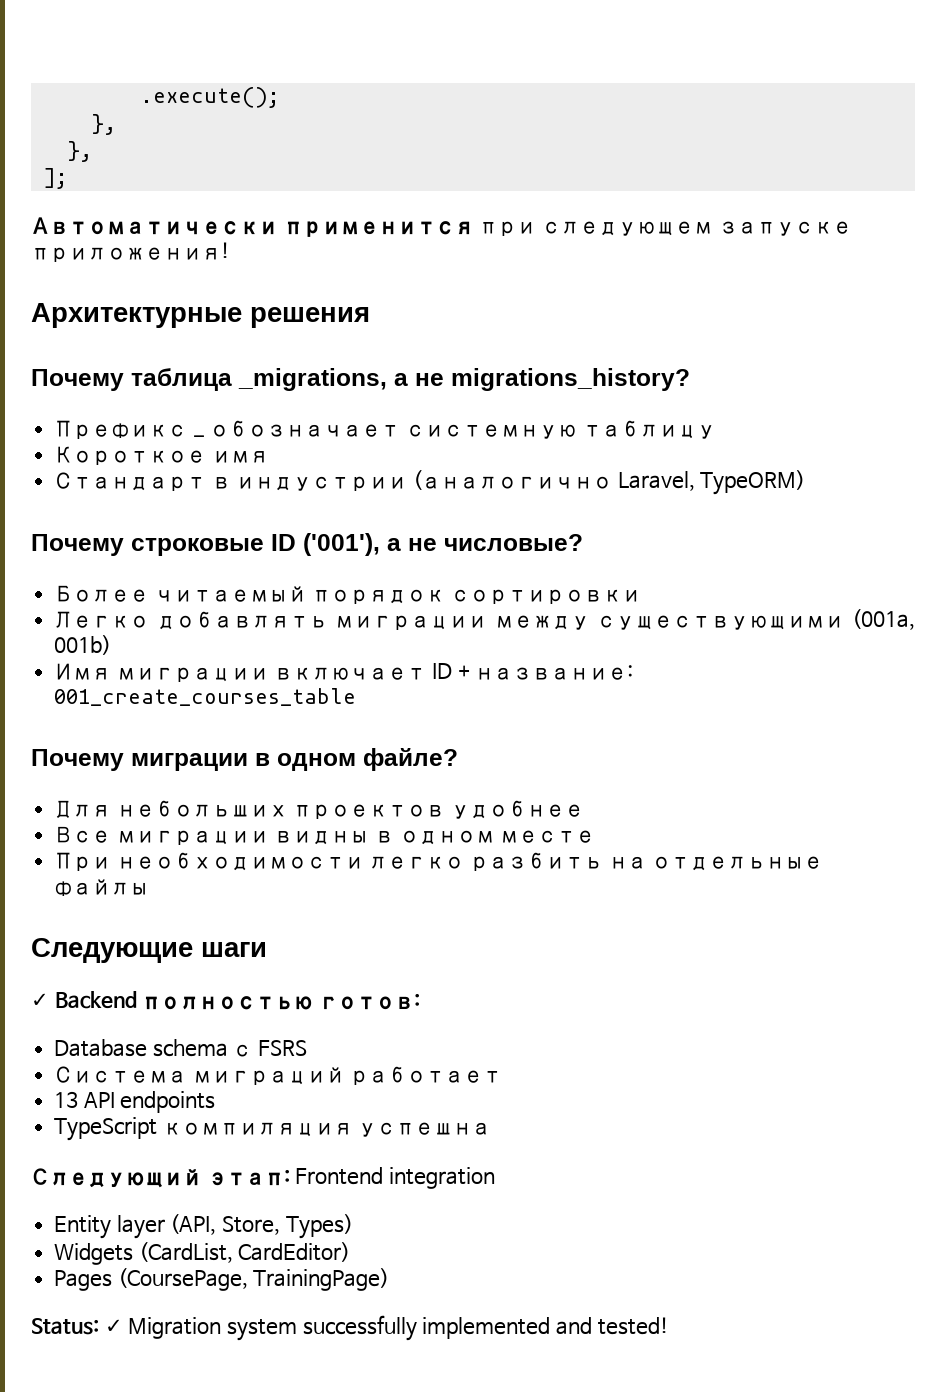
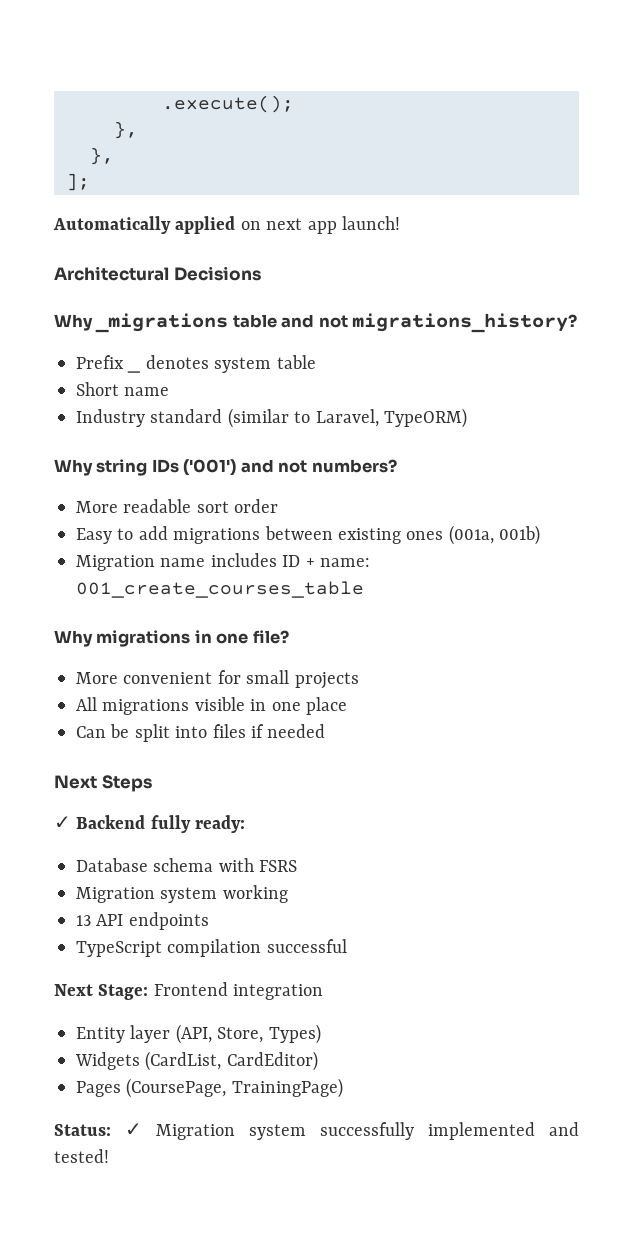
[31,217,852,237] [31,242,230,262] [31,303,370,328] [31,368,690,391] [54,420,716,439] [54,446,269,465] [54,470,806,495] [31,533,583,556] [54,585,642,604] [54,611,845,630] Автоматически применится при следующем запуске приложения! // Архитектурные решения // Почему таблица _migrations, а не migrations_history? // Префикс _ обозначает системную таблицу // Короткое имя // Стандарт в индустрии (аналогично Laravel, TypeORM) // Почему строковые ID ('001'), а не числовые? // Более читаемый порядок сортировки // Легко добавлять миграции между существующими -> [53,216,400,234] [54,266,261,281] [54,313,578,333] [76,355,124,369] [127,369,141,373] [145,355,316,373] [76,382,170,396] [76,408,467,428] [54,459,397,476] [76,499,279,513] [76,526,444,544] Automatically applied on next app launch! // Architectural Decisions // Why _migrations table and not migrations_history? // Prefix _ denotes system table // Short name // Industry standard (similar to Laravel, TypeORM) // Why string IDs ('001') and not numbers? // More readable sort order // Easy to add migrations between existing ones
[54,663,427,682] Имя миграции включает -> [76,553,277,571] Migration name includes
[475,665,634,680] название: -> [320,558,370,567] name:
[31,748,458,771] [54,800,585,819] [54,826,596,845] [54,852,824,871] [54,879,150,896] [31,938,267,963] Почему миграции в одном файле? // Для небольших проектов удобнее // Все миграции видны в одном месте // При необходимости легко разбить на отдельные файлы // Следующие шаги -> [54,630,289,647] [76,670,359,689] [76,697,347,715] [76,724,326,742] [54,775,152,792] Why migrations in one file? // More convenient for small projects // All migrations visible in one place // Can be split into files if needed // Next Steps
[142,993,421,1010] полностью готов: -> [150,815,246,833] fully ready:
[233,1044,253,1057] с -> [218,858,254,872] with
[54,1066,503,1085] Система миграций работает -> [76,885,288,903] Migration system working
[162,1122,492,1137] [31,1168,290,1188] компиляция успешна // Следующий этап: -> [167,939,347,957] [54,984,149,1000] compilation successful // Next Stage:

